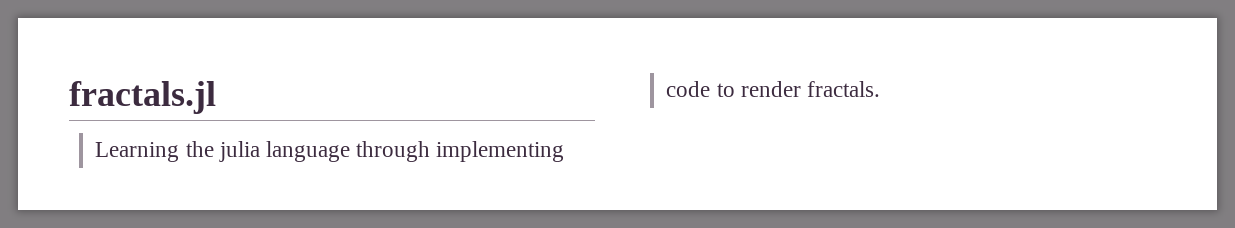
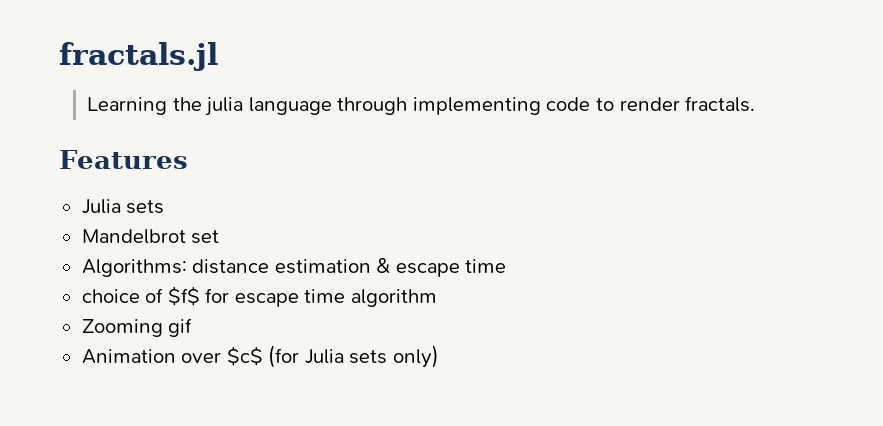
(880, 89) none -> [59,150,188,169] [81,199,165,214] [81,229,220,244] [81,258,507,277] [81,286,437,307] [81,318,193,337] [81,345,439,368] // Features // Julia sets // Mandelbrot set // Algorithms: distance estimation & escape time // choice of $f$ for escape time algorithm // Zooming gif // Animation over $c$ (for Julia sets only)

